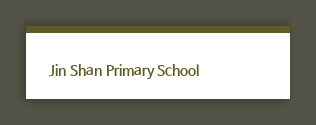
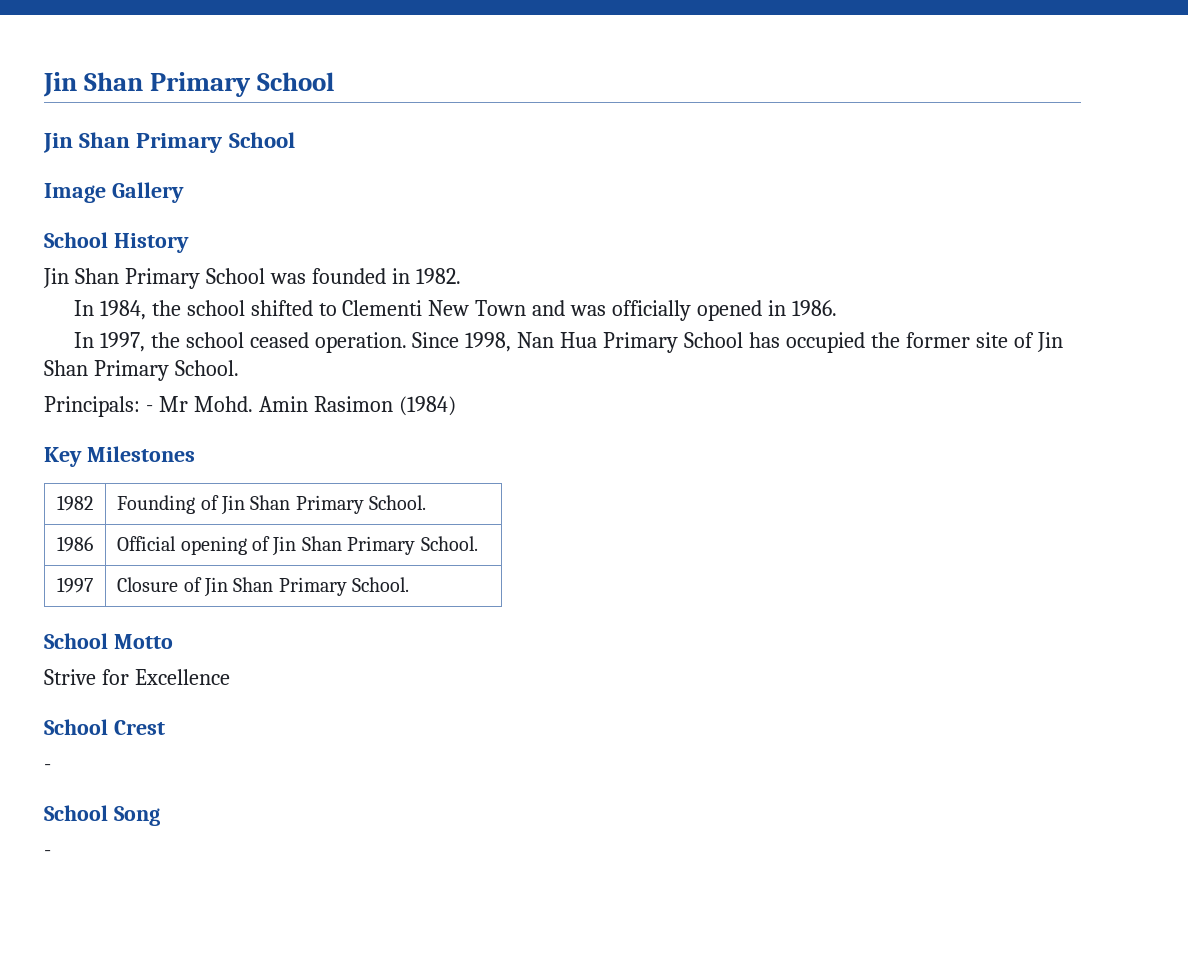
[49,64,200,80] Jin Shan Primary School -> [43,72,335,97] [43,132,295,153] [44,182,184,203] [44,232,189,253] [43,268,461,289] [73,300,837,321] [73,332,1063,353] [44,360,239,381] [44,396,456,417] [44,446,195,467] [57,495,93,511] [117,495,427,515] [57,536,93,552] [117,536,478,556] [57,577,93,593] [117,577,410,597] [44,633,173,649] [44,669,230,685] [44,719,165,735] [44,764,51,771] [44,805,160,826] [44,850,51,857] Jin Shan Primary School // Jin Shan Primary School // Image Gallery // School History // Jin Shan Primary School was founded in 1982. // In 1984, the school shifted to Clementi New Town and was officially opened in 1986. // In 1997, the school ceased operation. Since 1998, Nan Hua Primary School has occupied the former site of Jin Shan Primary School. // Principals: - Mr Mohd. Amin Rasimon (1984) // Key Milestones // 1982 | Founding of Jin Shan Primary School. // 1986 | Official opening of Jin Shan Primary School. // 1997 | Closure of Jin Shan Primary School. // School Motto // Strive for Excellence // School Crest // - // School Song // -

